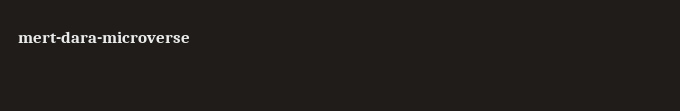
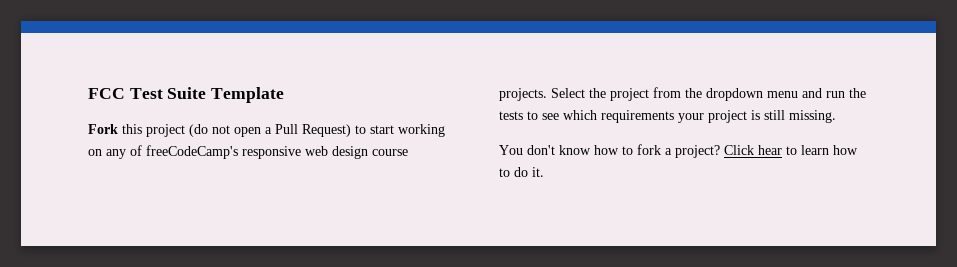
[18,31,190,43] mert-dara-microverse -> [88,87,285,103] [88,124,445,137] [88,145,408,159] [499,87,866,101] [499,110,836,123] [499,144,858,158] [499,167,544,177] FCC Test Suite Template // Fork this project (do not open a Pull Request) to start working on any of freeCodeCamp's responsive web design course projects. Select the project from the dropdown menu and run the tests to see which requirements your project is still missing. // You don't know how to fork a project? Click hear to learn how to do it.

